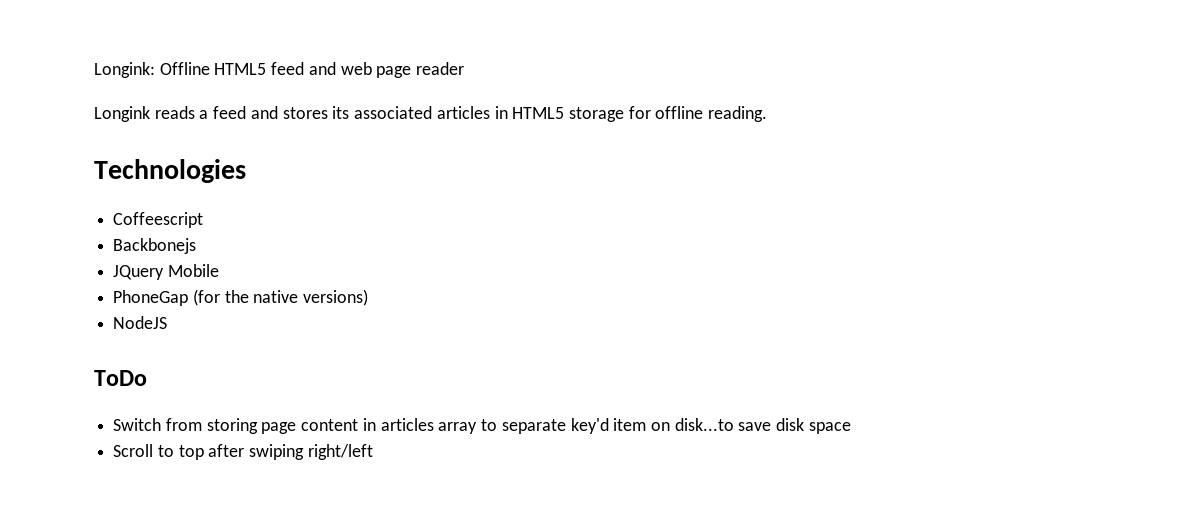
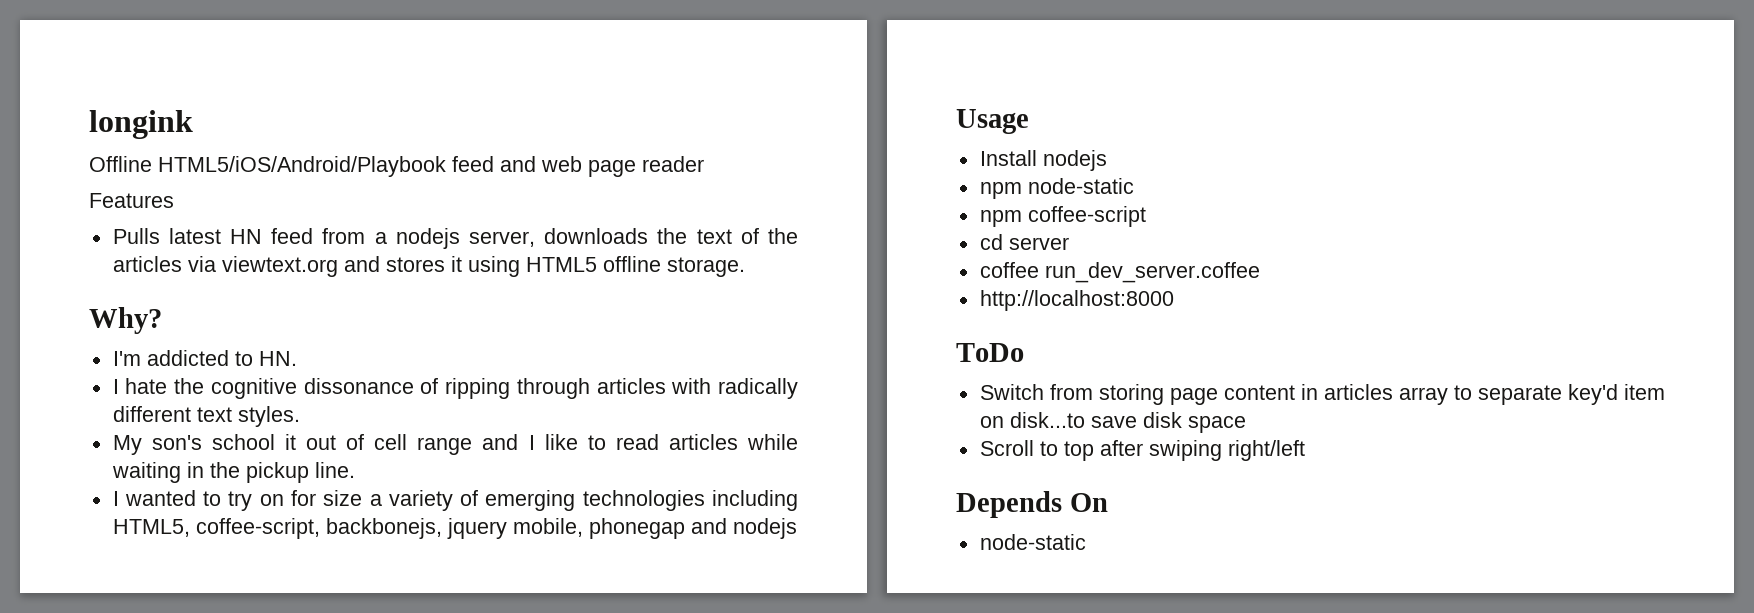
[94,62,267,78] Longink: Offline HTML5 -> [89,110,193,139] [89,156,446,177] longink // Offline HTML5/iOS/Android/Playbook
[94,106,768,122] [94,159,246,183] [113,212,204,228] [113,238,197,254] [113,264,219,280] [113,289,369,306] [113,316,168,329] Longink reads a feed and stores its associated articles in HTML5 storage for offline reading. // Technologies // Coffeescript // Backbonejs // JQuery Mobile // PhoneGap (for the native versions) // NodeJS -> [89,193,174,208] [112,228,798,249] [112,256,745,277] [89,307,162,334] [112,350,297,366] [112,378,799,399] [112,406,300,427] [112,434,798,455] [111,462,355,483] [112,490,799,511] [112,518,797,539] [956,109,1029,134] [979,150,1107,171] [979,178,1134,199] [979,206,1146,227] [979,234,1069,250] [979,262,1260,283] [979,290,1174,311] Features // Pulls latest HN feed from a nodejs server, downloads the text of the articles via viewtext.org and stores it using HTML5 offline storage. // Why? // I'm addicted to HN. // I hate the cognitive dissonance of ripping through articles with radically different text styles. // My son's school it out of cell range and I like to read articles while waiting in the pickup line. // I wanted to try on for size a variety of emerging technologies including HTML5, coffee-script, backbonejs, jquery mobile, phonegap and nodejs // Usage // Install nodejs // npm node-static // npm coffee-script // cd server // coffee run_dev_server.coffee // http://localhost:8000
(373, 452) none -> [956,491,1108,518] [979,534,1086,550] // Depends On // node-static

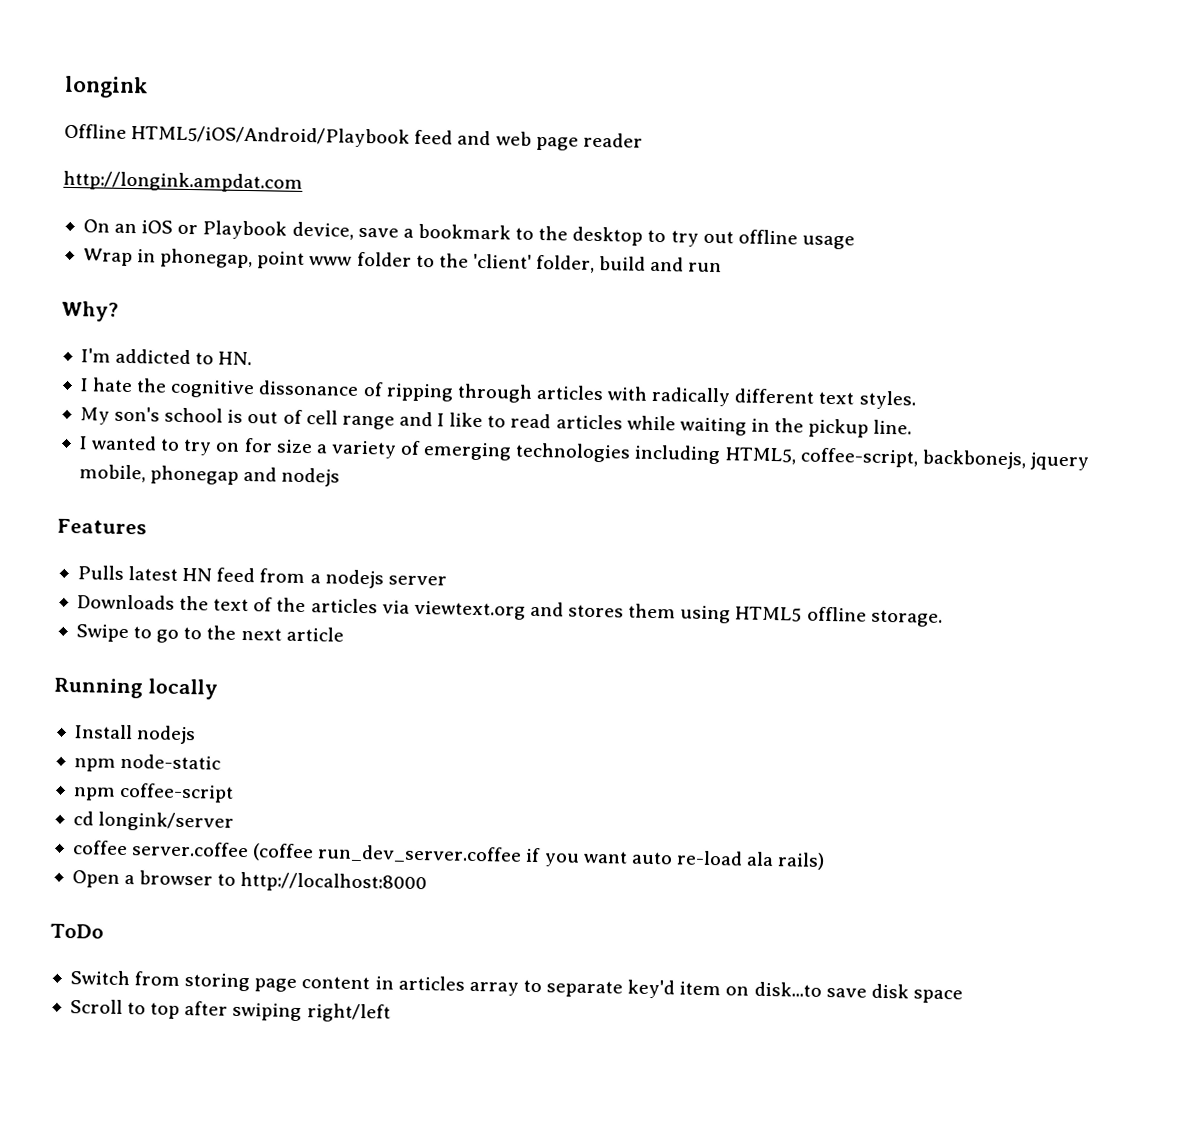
[89,193,174,208] [112,228,798,249] [112,256,745,277] Features // Pulls latest HN feed from a nodejs server, downloads the text of the articles via viewtext.org and stores it using HTML5 offline storage. -> [63,170,303,193] [82,219,855,250] [82,248,723,273] http://longink.ampdat.com // On an iOS or Playbook device, save a bookmark to the desktop to try out offline usage // Wrap in phonegap, point www folder to the 'client' folder, build and run
[284,434,296,450] it -> [227,409,244,423] is
[956,109,1029,134] Usage -> [57,518,147,535] [76,565,447,589] [76,594,943,627] [75,624,344,643] [54,677,218,700] Features // Pulls latest HN feed from a nodejs server // Downloads the text of the articles via viewtext.org and stores them using HTML5 offline storage. // Swipe to go to the next article // Running locally
[1008,237,1069,250] server -> [98,811,235,832] longink/server
(1039, 270) none -> [131,841,315,862] server.coffee (coffee
(1260, 272) // -> [525,847,826,870] [71,870,237,888] if you want auto re-load ala rails) // Open a browser to
[956,491,1108,518] [979,534,1086,550] // Depends On // node-static -> (391, 1013) none

